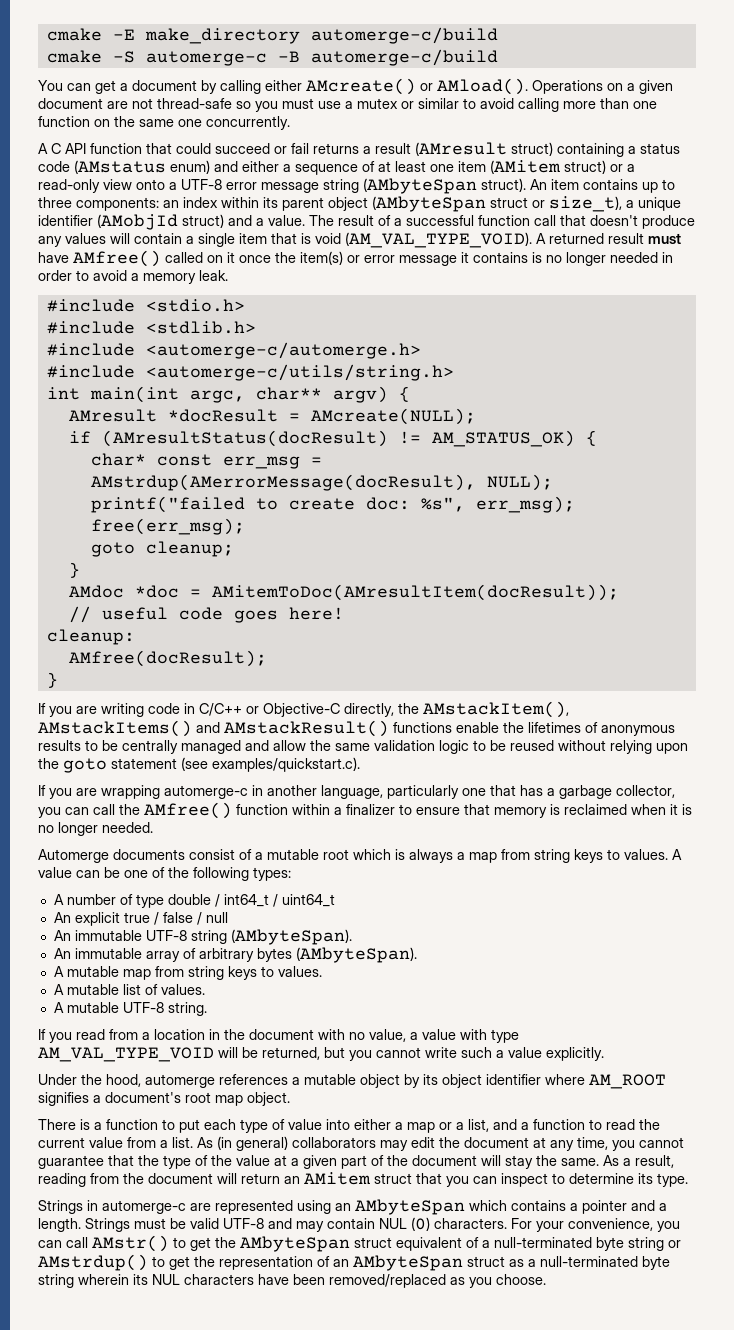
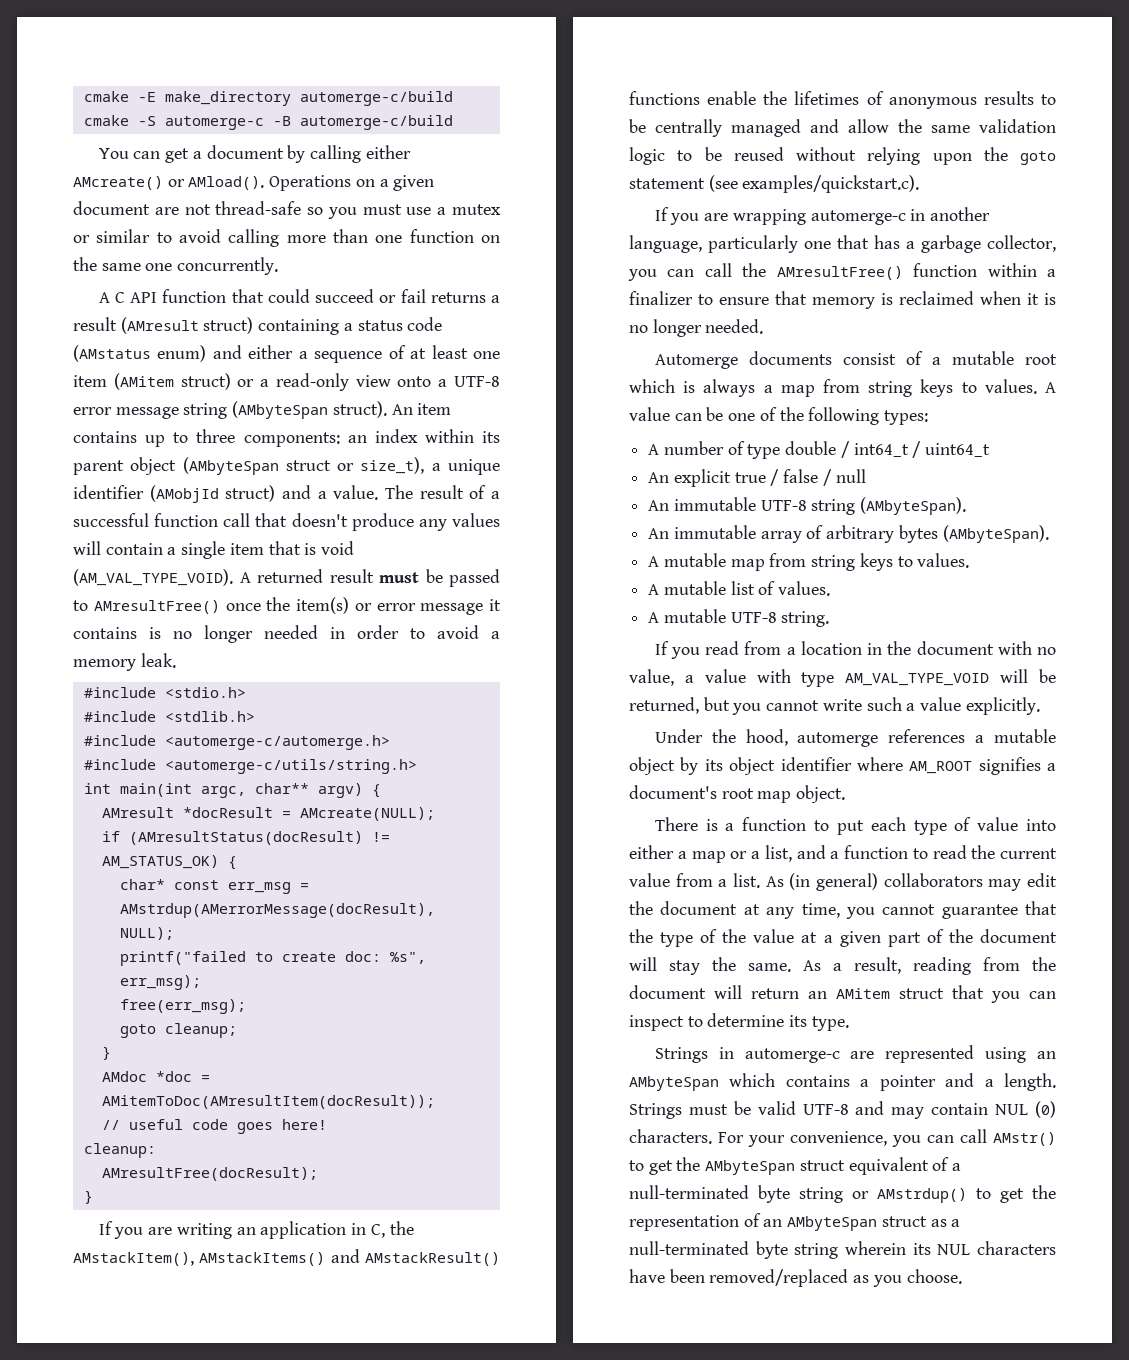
[38,250,235,267] have AMfree() called on it -> [425,569,500,587] [73,600,220,614] be passed to AMresultFree()
[68,650,267,667] AMfree(docResult); -> [101,1167,318,1181] AMresultFree(docResult);
[148,703,394,717] code in C/C++ or Objective-C directly, -> [236,1221,385,1239] an application in C,
[144,802,232,819] AMfree() -> [776,266,903,280] AMresultFree()

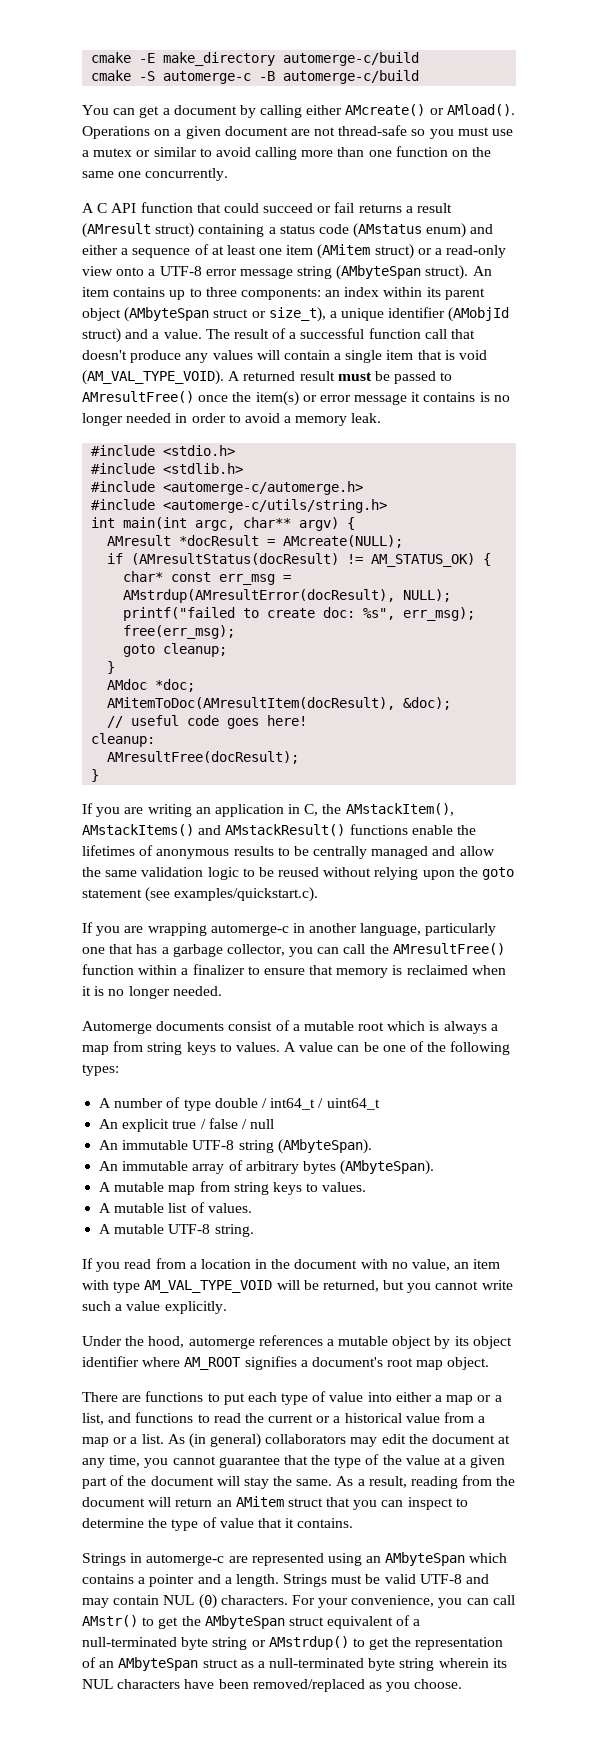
[119,903,435,918] AMstrdup(AMerrorMessage(docResult), -> [123,589,396,603] AMstrdup(AMresultError(docResult),
[155,1071,210,1082] [101,1095,435,1109] *doc = AMitemToDoc(AMresultItem(docResult)); -> [155,679,196,692] [107,697,452,710] *doc; // AMitemToDoc(AMresultItem(docResult), &doc);
[684,669,746,683] a value -> [454,1259,501,1269] an item
[705,817,807,831] is a function -> [122,1391,204,1402] are functions
[830,845,908,859] a function -> [135,1412,194,1423] functions
[629,873,713,887] value from -> [316,1412,486,1423] [82,1437,128,1447] or a historical value from a map or
[789,1015,849,1031] its type. -> [148,1517,354,1531] the type of value that it contains.

